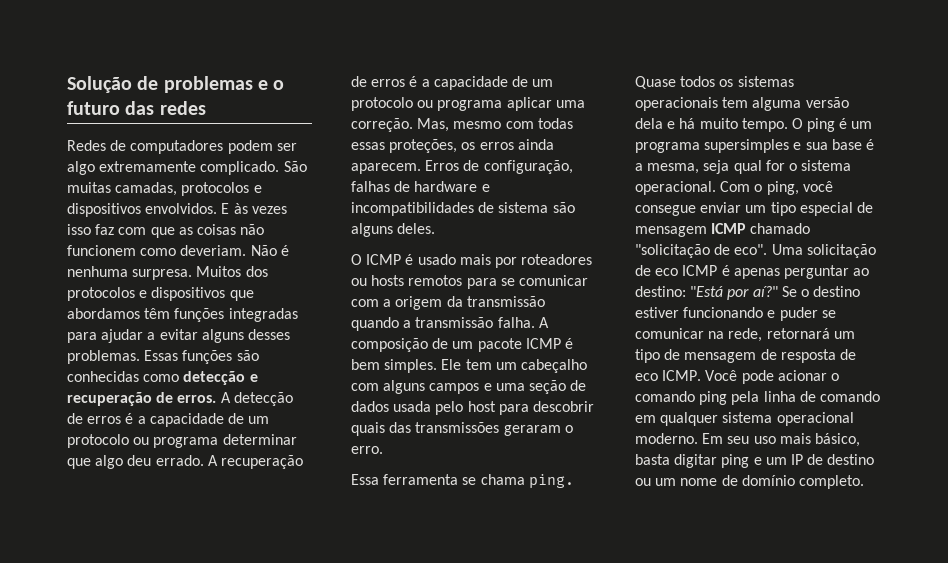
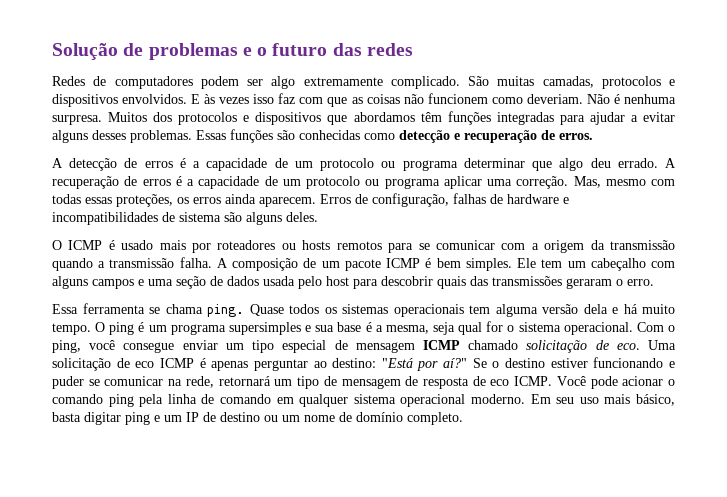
(217, 399) none -> (593, 136) //
[635,244,768,258] "solicitação de eco". -> [526,340,640,353] solicitação de eco.

